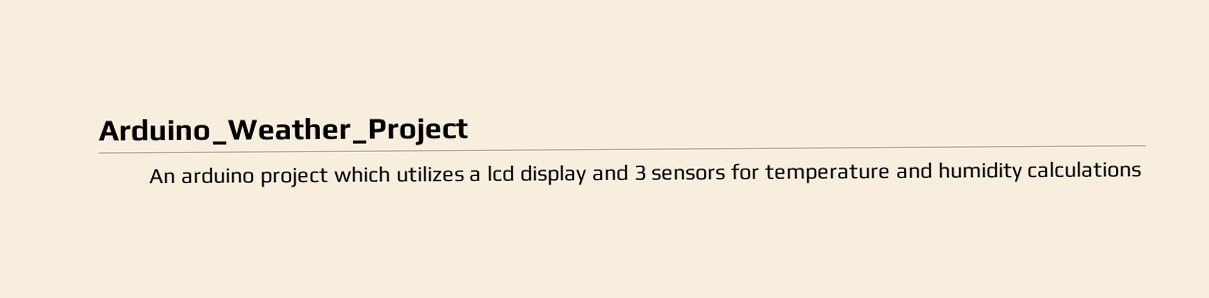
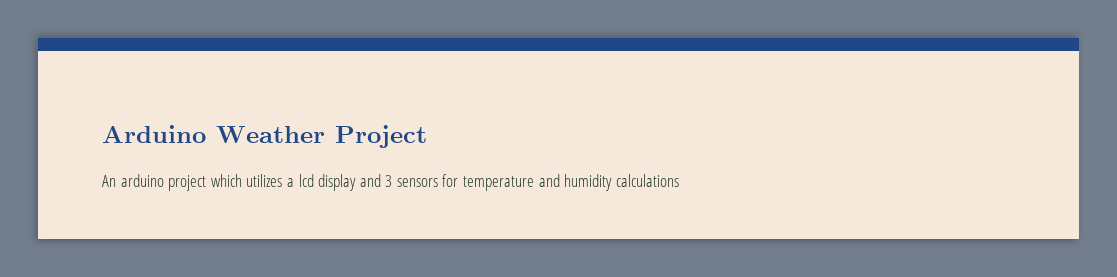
[98,116,468,148] Arduino_Weather_Project -> [102,125,427,148] Arduino Weather Project

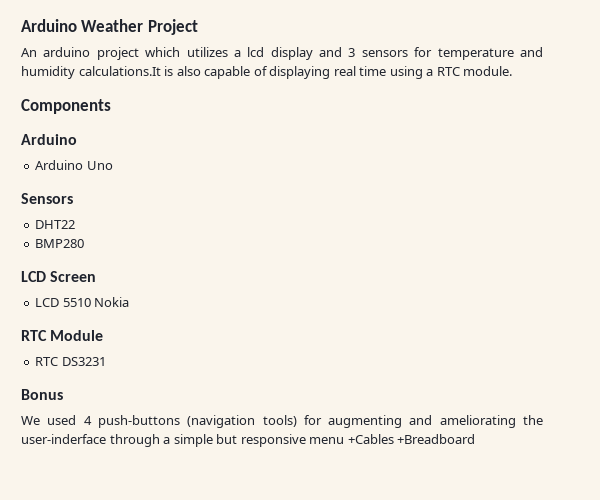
[615,174,679,187] calculations -> [78,66,513,79] [21,99,111,114] [21,134,77,145] [35,160,113,170] [21,193,73,204] [35,220,76,229] [35,239,85,248] [21,271,97,282] [35,297,130,307] [21,330,104,341] [35,357,106,366] [21,389,63,400] [21,415,543,428] [21,434,476,447] calculations.It is also capable of displaying real time using a RTC module. // Components // Arduino // Arduino Uno // Sensors // DHT22 // BMP280 // LCD Screen // LCD 5510 Nokia // RTC Module // RTC DS3231 // Bonus // We used 4 push-buttons (navigation tools) for augmenting and ameliorating the user-inderface through a simple but responsive menu +Cables +Breadboard

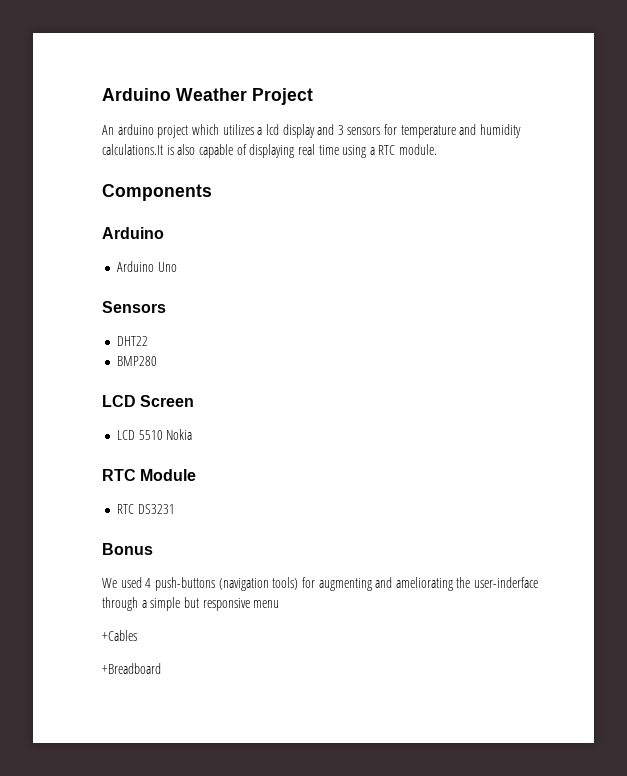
(345, 440) none -> (280, 604) //
(394, 439) none -> (137, 635) //

